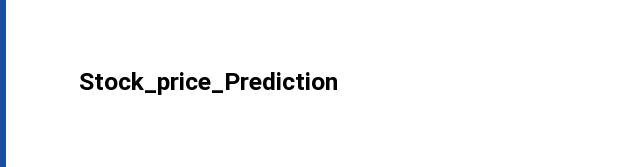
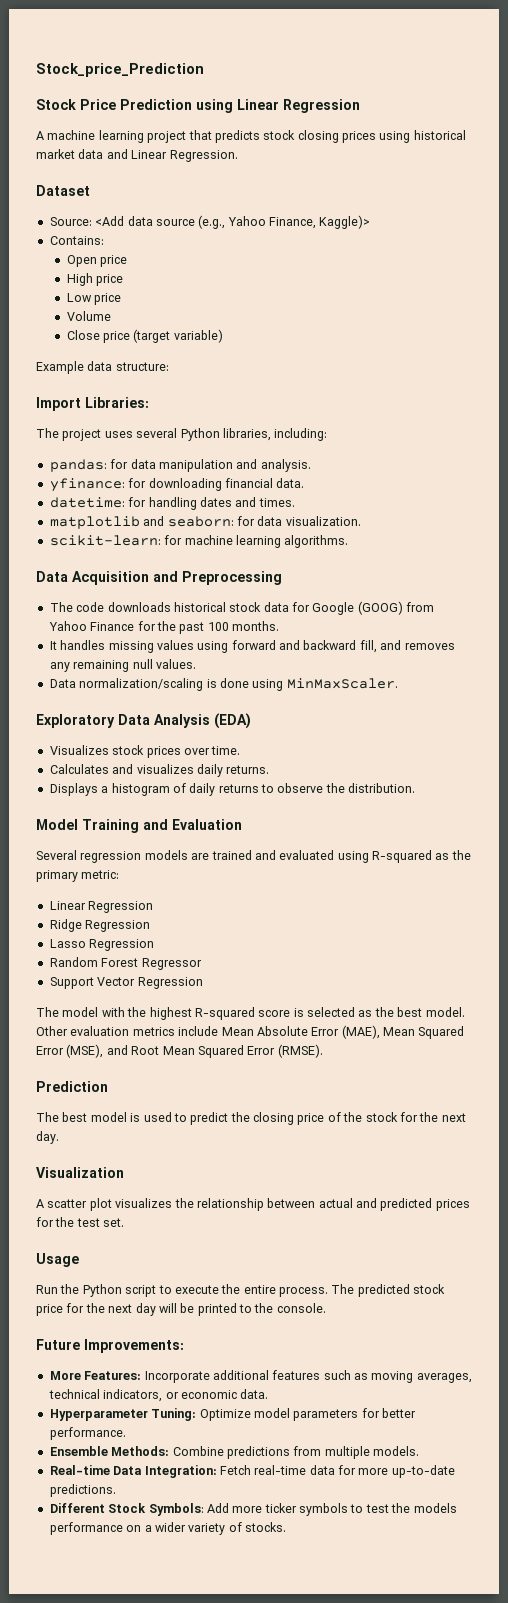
(338, 83) none -> [36,99,360,113] [36,130,466,143] [36,149,238,162] [36,185,90,196] [49,215,371,229] [49,236,104,245] [66,255,128,267] [66,273,124,286] [66,293,122,305] [66,311,111,321] [66,329,223,343] [36,361,169,374] [36,397,149,411] [36,428,328,441] [49,459,311,472] [49,478,305,492] [49,497,295,510] [49,516,361,529] [49,535,349,548] [36,571,282,585] [49,601,435,615] [48,621,279,634] [49,640,455,653] [49,659,196,672] [49,678,398,691] [36,713,251,729] [49,745,241,758] [49,764,270,777] [49,783,416,796] [36,819,242,833] [36,850,471,863] [36,870,120,882] [49,901,154,913] [49,919,151,932] [49,939,155,951] [49,957,202,970] [49,977,203,989] [36,1007,465,1020] [36,1025,465,1039] [36,1044,323,1058] [36,1081,108,1092] [36,1112,466,1125] [36,1131,59,1144] [36,1167,124,1178] [36,1198,470,1211] [36,1217,125,1227] [36,1253,79,1267] [36,1284,446,1297] [36,1303,326,1316] [36,1339,184,1353] [49,1370,472,1383] [48,1389,269,1402] [49,1408,416,1421] [49,1427,126,1440] [49,1446,419,1459] [49,1465,455,1478] [49,1484,116,1497] [49,1503,457,1516] [49,1522,286,1535] // Stock Price Prediction using Linear Regression // A machine learning project that predicts stock closing prices using historical market data and Linear Regression. // Dataset // Source: <Add data source (e.g., Yahoo Finance, Kaggle)> // Contains: // Open price // High price // Low price // Volume // Close price (target variable) // Example data structure: // Import Libraries: // The project uses several Python libraries, including: // pandas: for data manipulation and analysis. // yfinance: for downloading financial data. // datetime: for handling dates and times. // matplotlib and seaborn: for data visualization. // scikit-learn: for machine learning algorithms. // Data Acquisition and Preprocessing // The code downloads historical stock data for Google (GOOG) from Yahoo Finance for the past 100 months. // It handles missing values using forward and backward fill, and removes any remaining null values. // Data normalization/scaling is done using MinMaxScaler. // Exploratory Data Analysis (EDA) // Visualizes stock prices over time. // Calculates and visualizes daily returns. // Displays a histogram of daily returns to observe the distribution. // Model Training and Evaluation // Several regression models are trained and evaluated using R-squared as the primary metric: // Linear Regression // Ridge Regression // Lasso Regression // Random Forest Regressor // Support Vector Regression // The model with the highest R-squared score is selected as the best model. Other evaluation metrics include Mean Absolute Error (MAE), Mean Squared Error (MSE), and Root Mean Squared Error (RMSE). // Prediction // The best model is used to predict the closing price of the stock for the next day. // Visualization // A scatter plot visualizes the relationship between actual and predicted prices for the test set. // Usage // Run the Python script to execute the entire process. The predicted stock price for the next day will be printed to the console. // Future Improvements: // More Features: Incorporate additional features such as moving averages, technical indicators, or economic data. // Hyperparameter Tuning: Optimize model parameters for better performance. // Ensemble Methods: Combine predictions from multiple models. // Real-time Data Integration: Fetch real-time data for more up-to-date predictions. // Different Stock Symbols: Add more ticker symbols to test the models performance on a wider variety of stocks.

